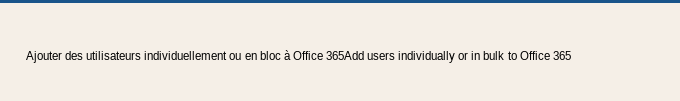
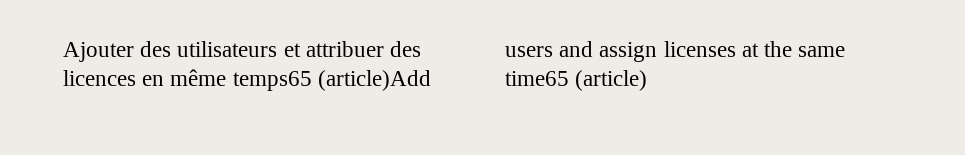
[144,50,571,63] individuellement ou en bloc à Office 365Add users individually or in bulk to Office 365 -> [283,41,422,57] [63,69,431,91] [505,41,846,62] [505,70,648,91] et attribuer des licences en même temps65 (article)Add users and assign licenses at the same time65 (article)

